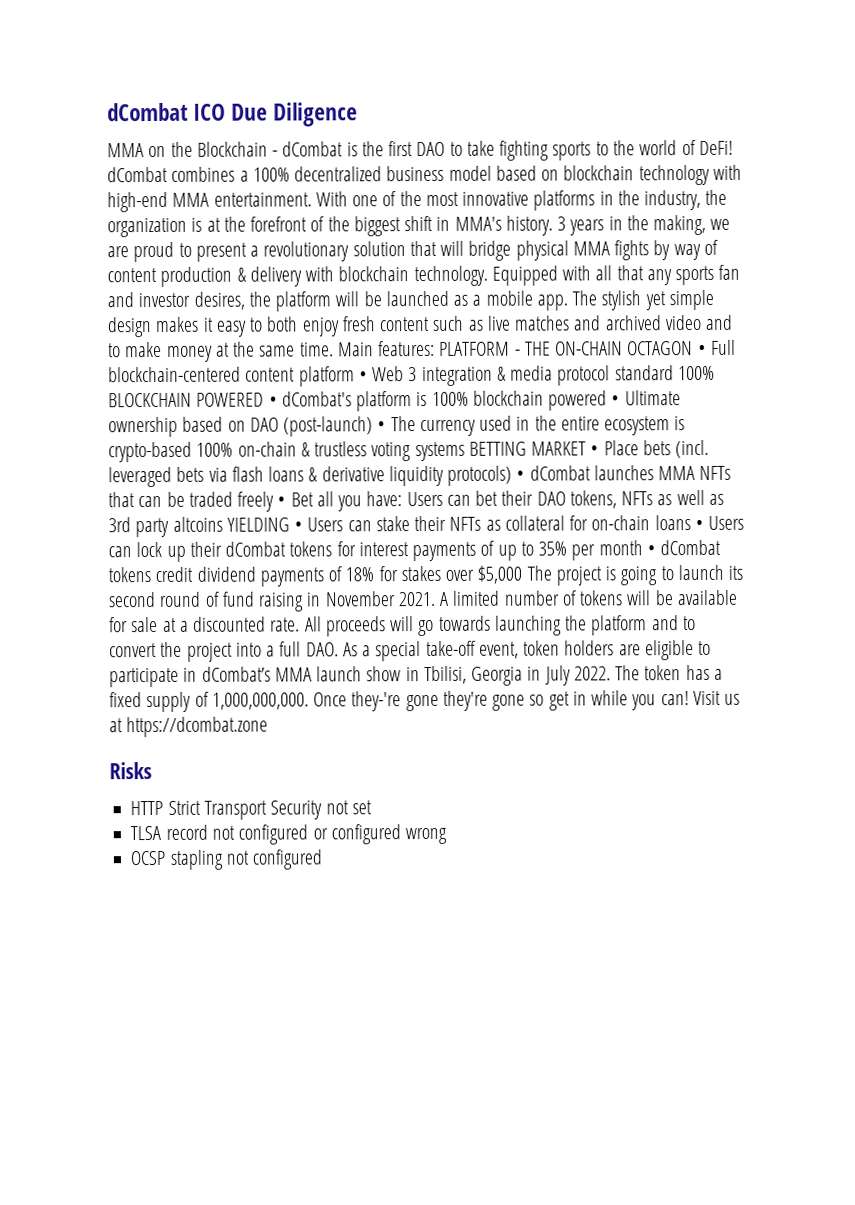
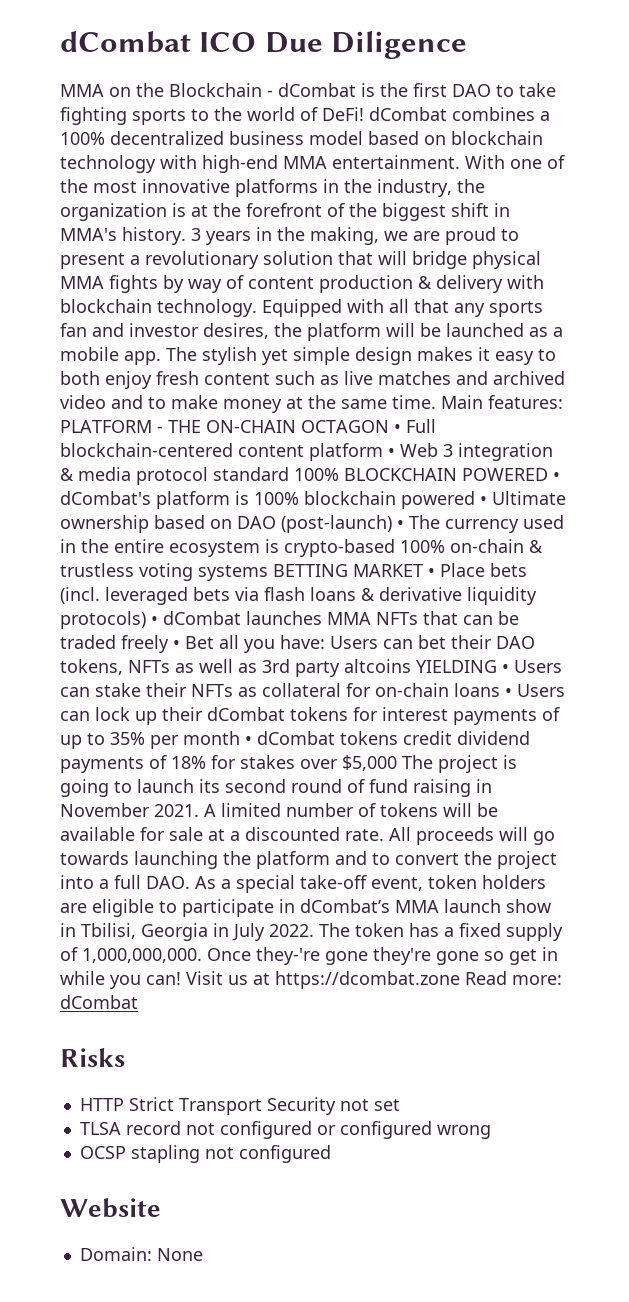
(269, 727) none -> [465,971,562,985] [60,995,138,1009] Read more: dCombat
(323, 859) none -> [60,1198,161,1218] [79,1247,203,1261] // Website // Domain: None

